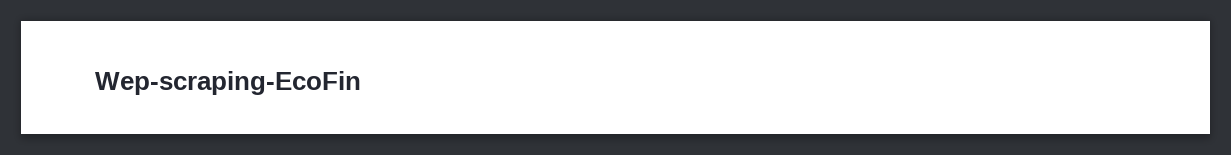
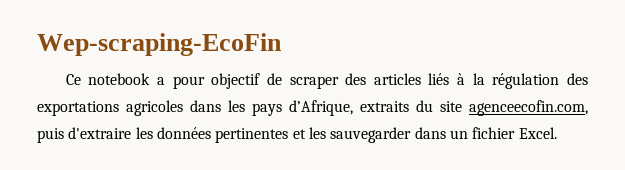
(361, 83) none -> [65,73,588,89] [37,100,588,116] [37,127,557,143] // Ce notebook a pour objectif de scraper des articles liés à la régulation des exportations agricoles dans les pays d’Afrique, extraits du site agenceecofin.com, puis d'extraire les données pertinentes et les sauvegarder dans un fichier Excel.

